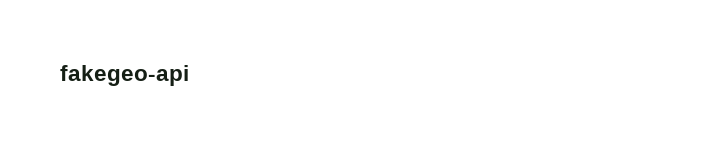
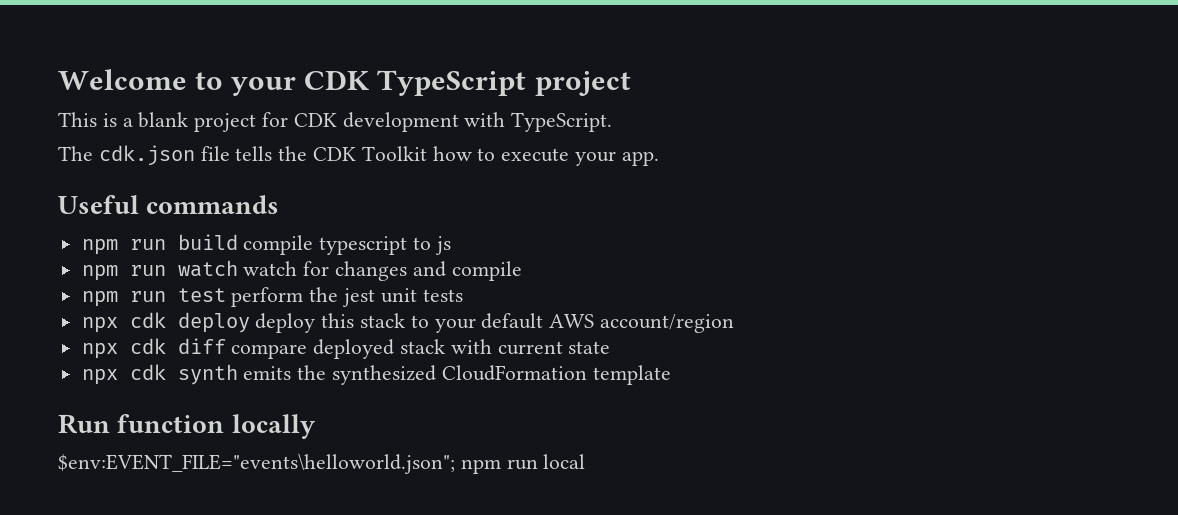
[60,65,189,86] fakegeo-api -> [58,69,631,96] [58,112,613,132] [58,145,659,166] [58,195,280,214] [81,234,451,255] [81,260,522,281] [81,287,463,307] [81,312,735,333] [81,338,611,359] [81,364,671,385] [58,414,315,439] [58,453,586,474] Welcome to your CDK TypeScript project // This is a blank project for CDK development with TypeScript. // The cdk.json file tells the CDK Toolkit how to execute your app. // Useful commands // npm run build compile typescript to js // npm run watch watch for changes and compile // npm run test perform the jest unit tests // npx cdk deploy deploy this stack to your default AWS account/region // npx cdk diff compare deployed stack with current state // npx cdk synth emits the synthesized CloudFormation template // Run function locally // $env:EVENT_FILE="events\helloworld.json"; npm run local

